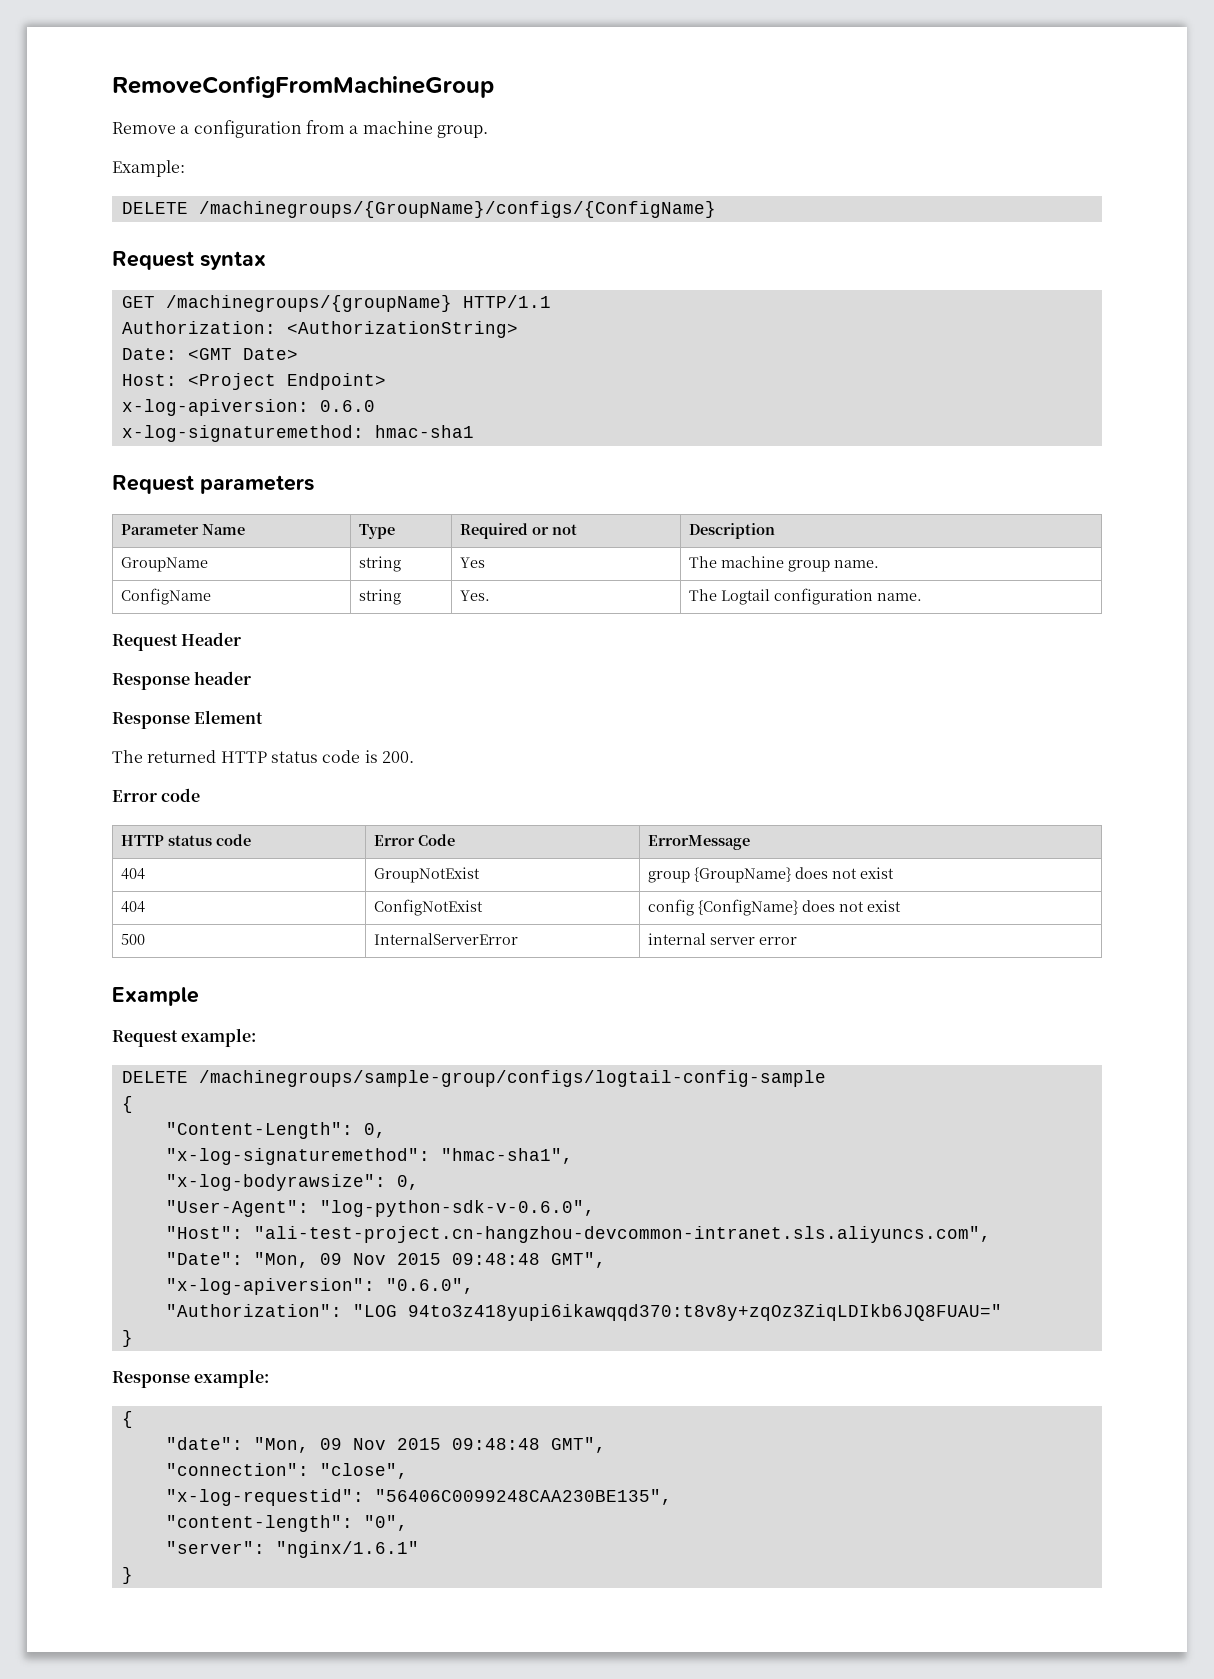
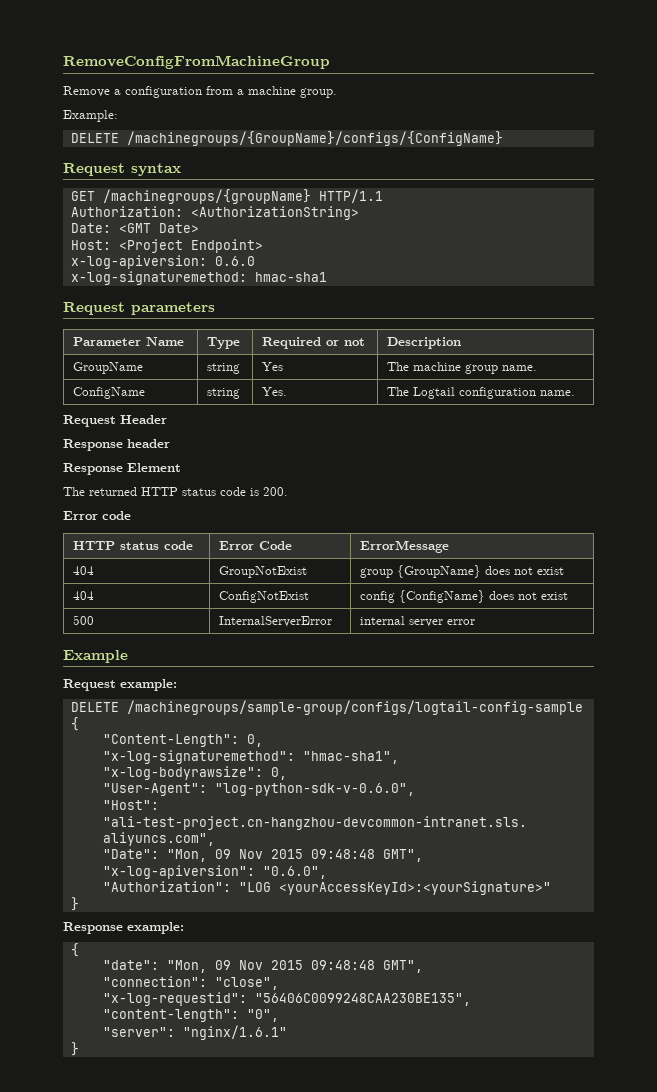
[407,1304,1002,1321] 94to3z418yupi6ikawqqd370:t8v8y+zqOz3ZiqLDIkb6JQ8FUAU=" -> [278,881,551,895] <yourAccessKeyId>:<yourSignature>"

